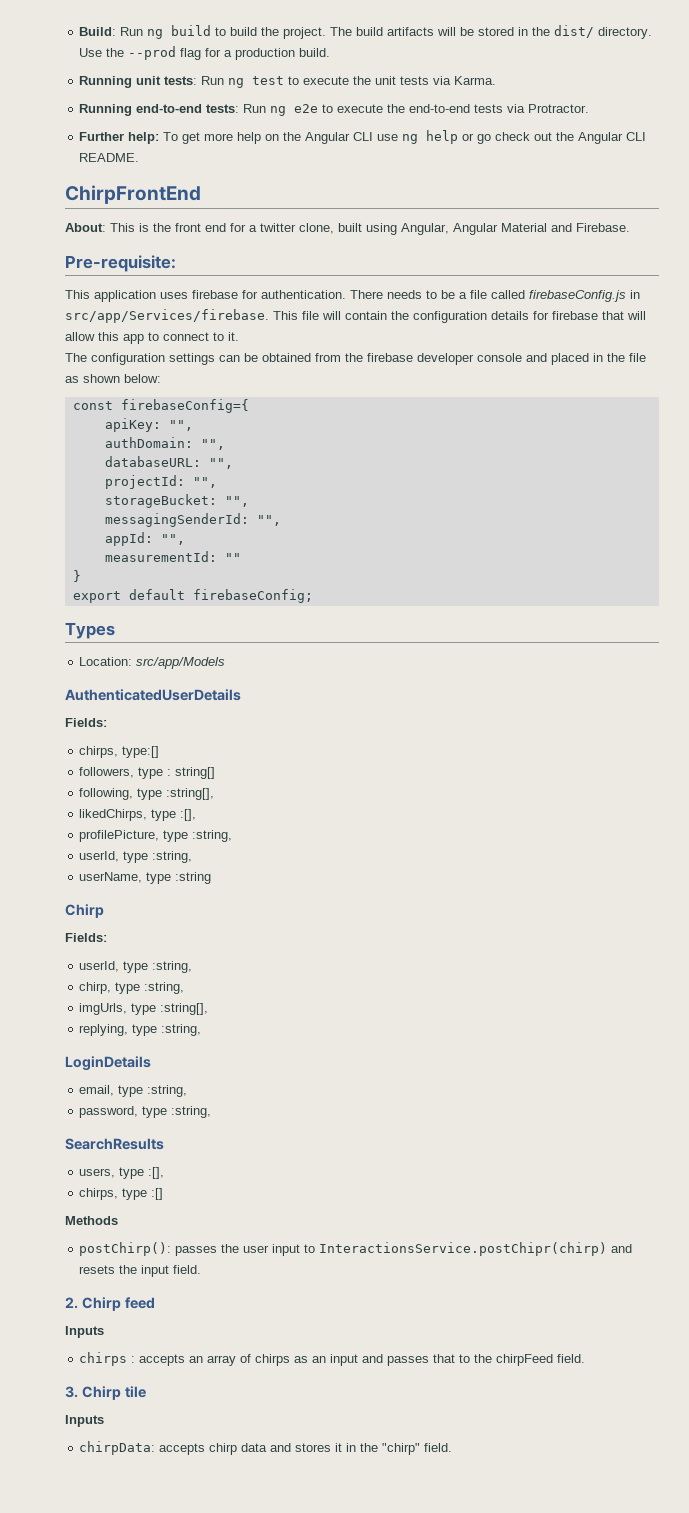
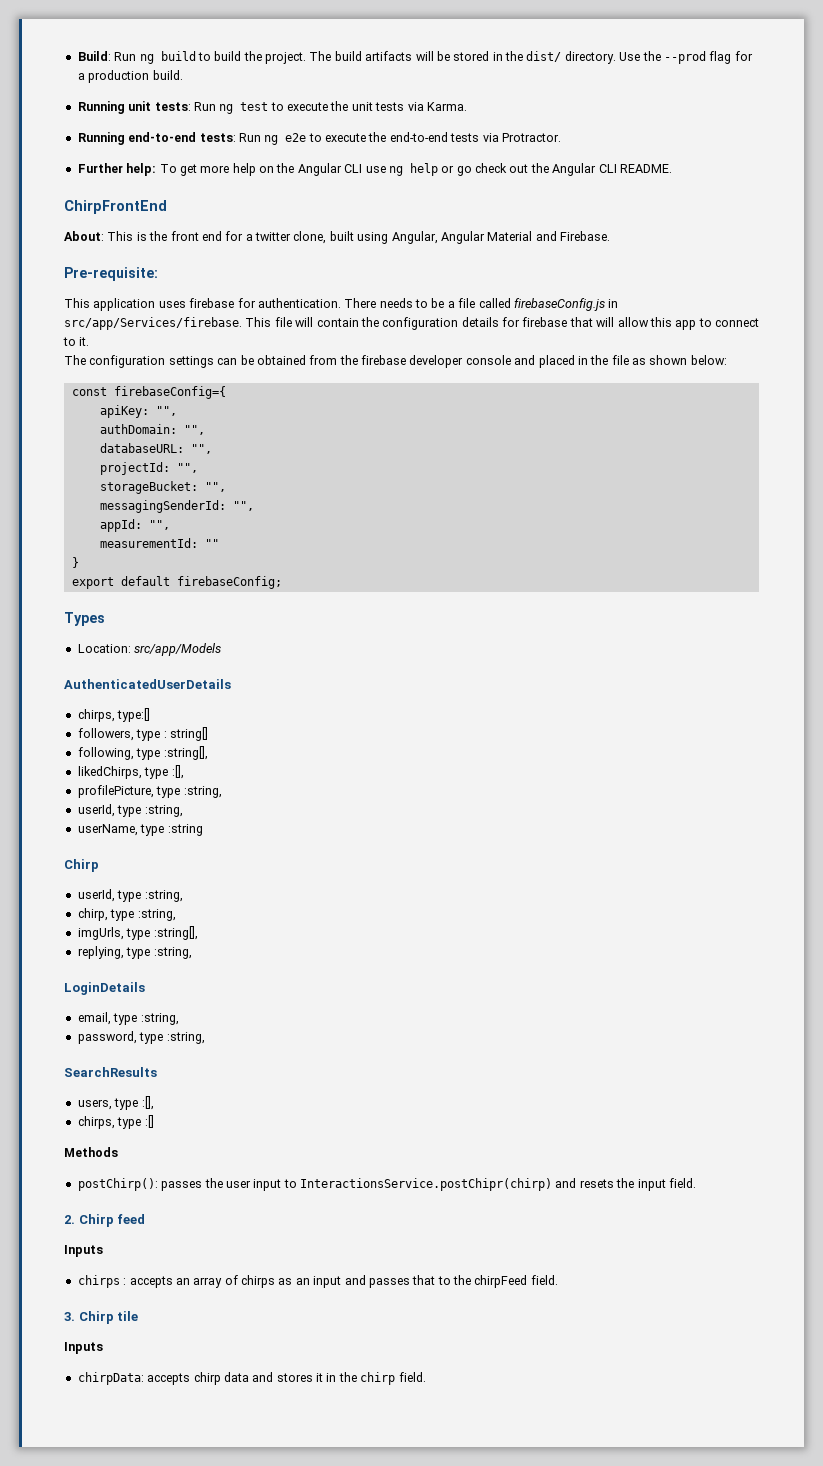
[65,718,107,727] // Fields: -> (231, 684) none
[65,933,107,942] // Fields: -> (99, 865) none
[382,1443,421,1455] "chirp" -> [360,1372,396,1385] chirp

